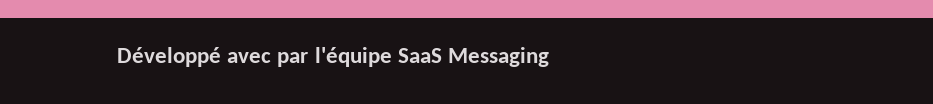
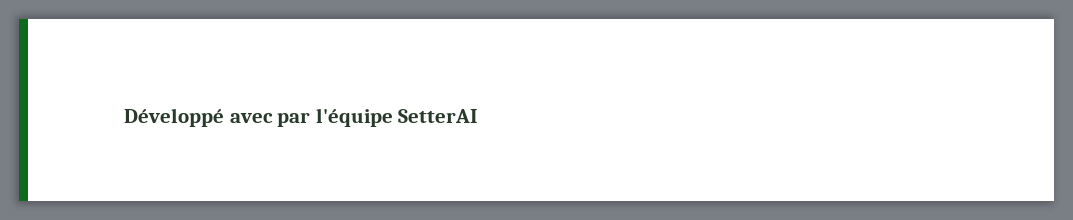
[397,47,550,67] SaaS Messaging -> [398,109,479,123] SetterAI

